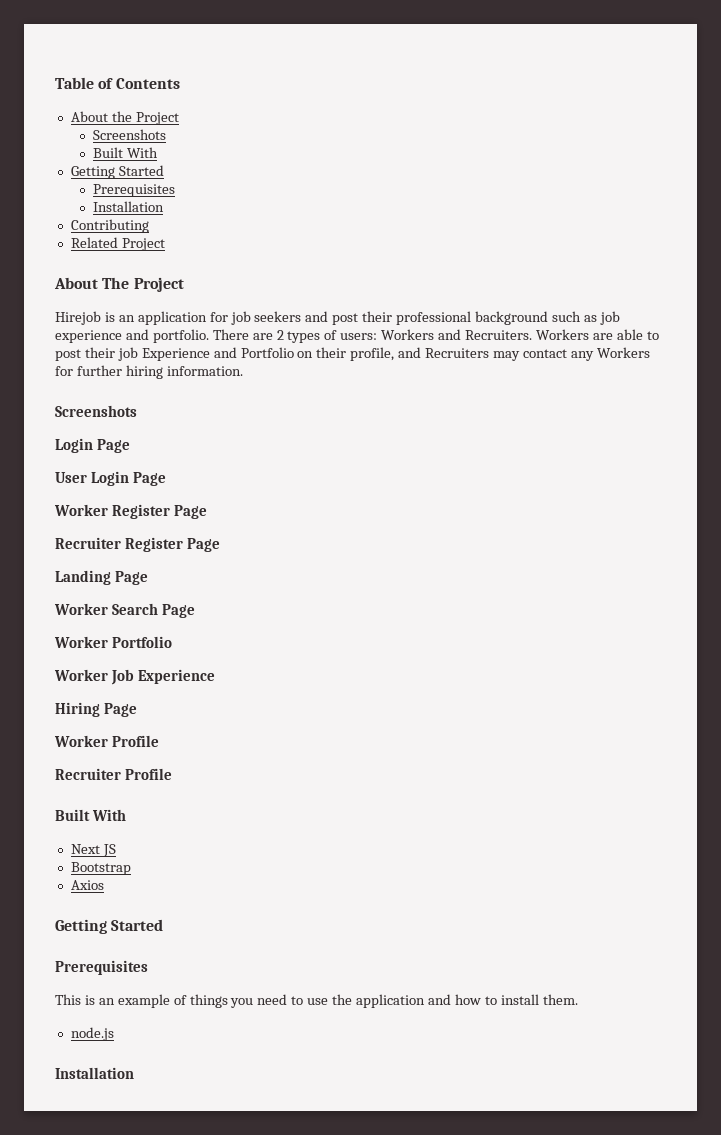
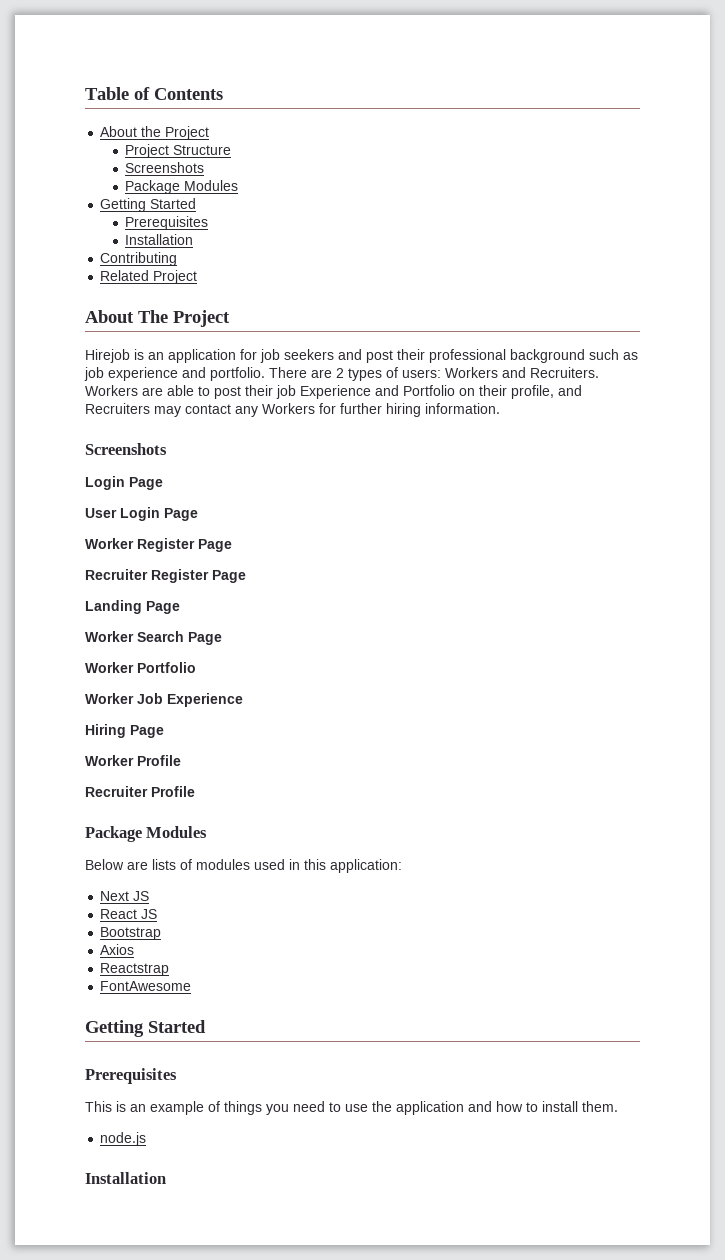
[93,129,167,140] [93,147,159,158] // Screenshots // Built With -> [125,144,232,158] [125,162,205,173] [125,180,239,194] // Project Structure // Screenshots // Package Modules
[55,809,127,821] Built With -> [85,826,208,842] [85,859,402,873] Package Modules // Below are lists of modules used in this application:
(116, 850) none -> [100,909,158,919] // React JS
(104, 885) none -> [100,963,170,976] [100,981,192,991] // Reactstrap // FontAwesome

